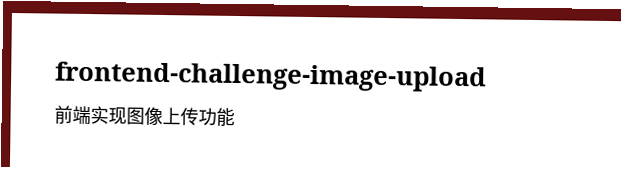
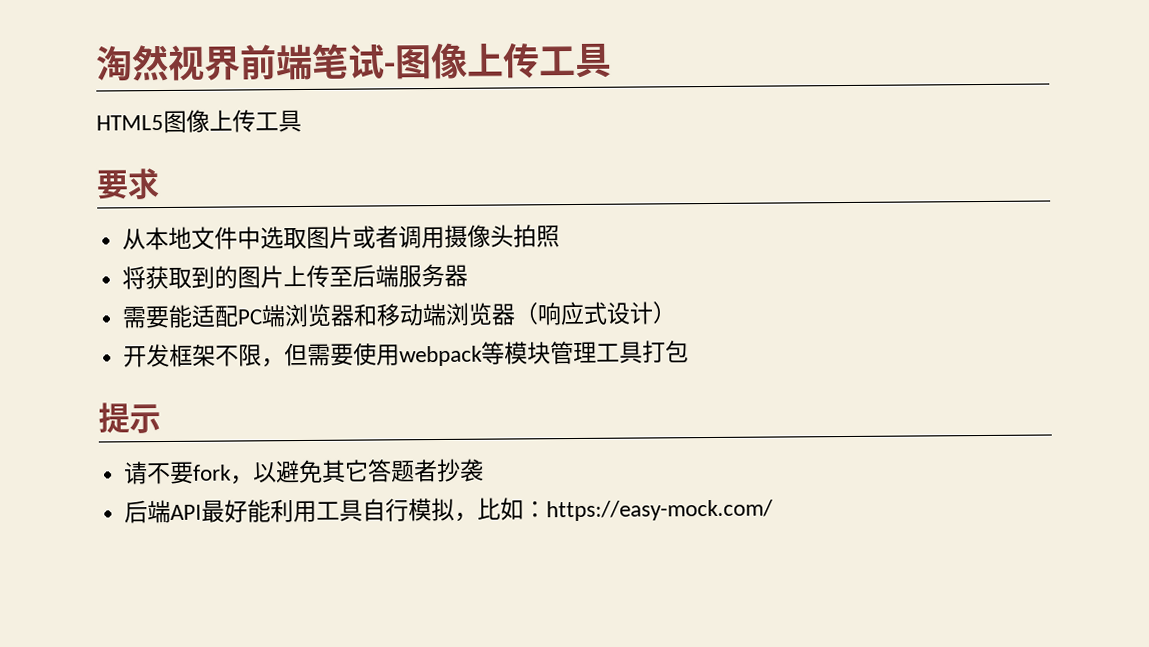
[54,61,487,93] [54,105,235,127] frontend-challenge-image-upload // 前端实现图像上传功能 -> [95,42,612,82] [96,109,302,134] [96,168,160,200] [122,224,561,251] [122,263,469,290] [122,301,678,329] [123,340,690,368] [98,402,161,434] [123,458,485,485] [124,497,774,524] 淘然视界前端笔试-图像上传工具 // HTML5图像上传工具 // 要求 // 从本地文件中选取图片或者调用摄像头拍照 // 将获取到的图片上传至后端服务器 // 需要能适配PC端浏览器和移动端浏览器（响应式设计） // 开发框架不限，但需要使用webpack等模块管理工具打包 // 提示 // 请不要fork，以避免其它答题者抄袭 // 后端API最好能利用工具自行模拟，比如：https://easy-mock.com/

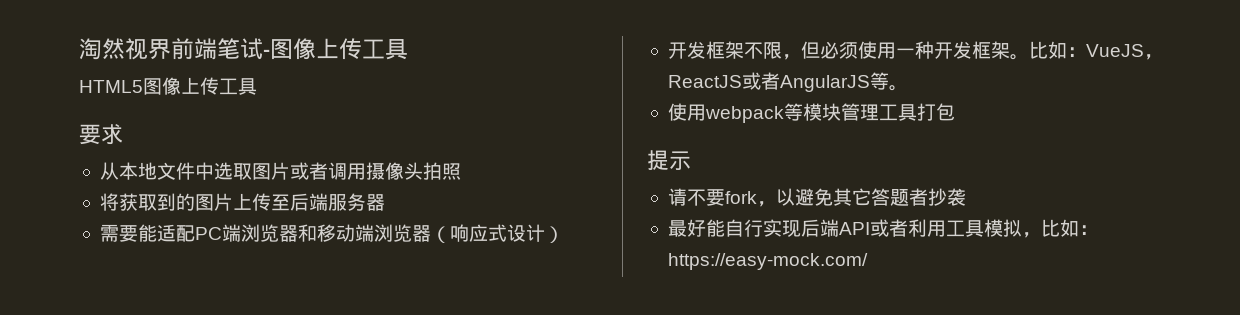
[307,343,355,366] 需要 -> [819,41,1163,60] [667,72,908,92] 必须使用一种开发框架。比如：VueJS，ReactJS或者AngularJS等。 //
(485, 470) none -> [667,219,801,237] 最好能自行实现
[201,499,272,523] 最好能 -> [869,219,908,237] 或者
[362,498,410,522] 自行 -> (984, 228) none

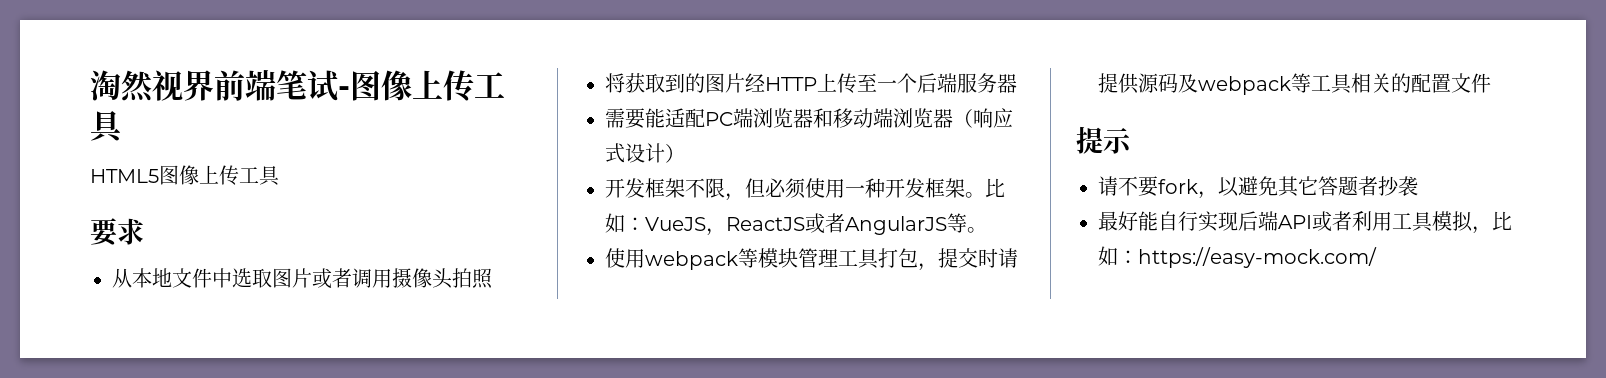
[232,193,290,211] 上传至 -> [745,73,917,93] 经HTTP上传至一个
(955, 112) none -> [918,248,1018,271] [1098,73,1491,95] ，提交时请提供源码及webpack等工具相关的配置文件

